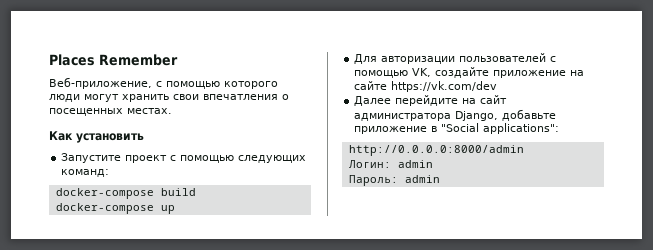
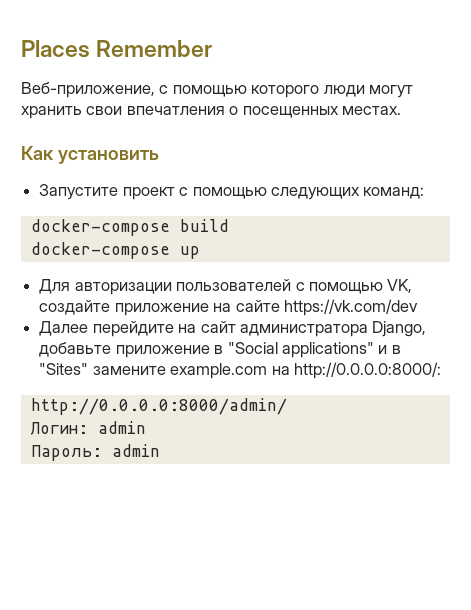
[483,123,560,134] [348,145,524,156] applications": // http://0.0.0.0:8000/admin -> [281,342,401,358] [39,362,441,379] [30,398,287,415] applications" и в "Sites" замените example.com на http://0.0.0.0:8000/: // http://0.0.0.0:8000/admin/

